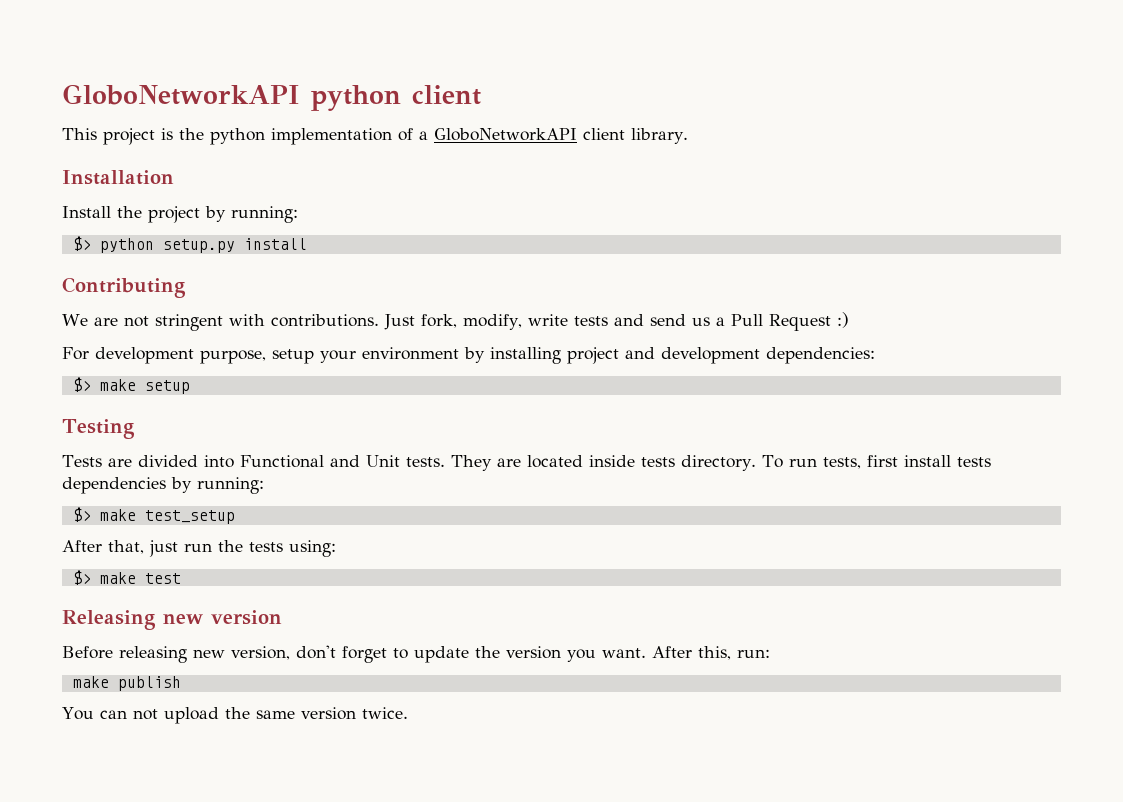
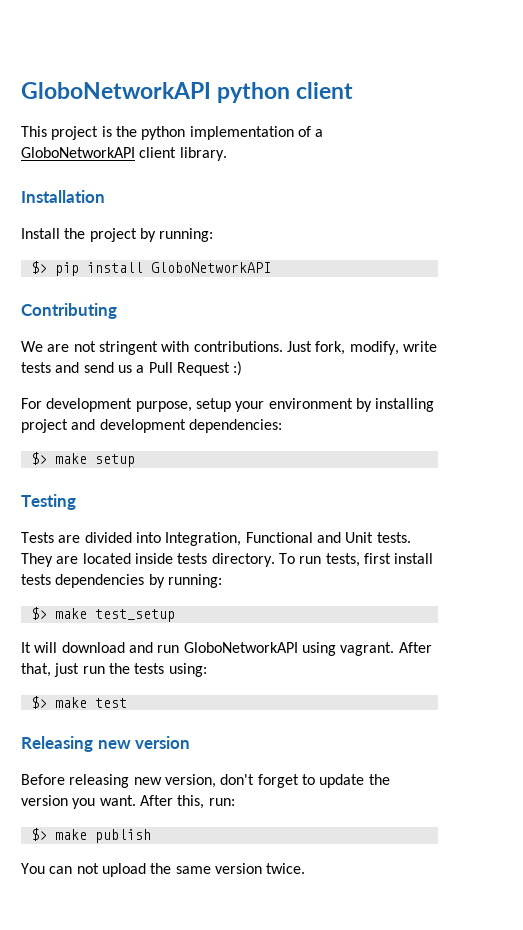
[99,238,307,253] python setup.py install -> [54,262,271,276] pip install GloboNetworkAPI
(234, 461) none -> [165,532,242,546] Integration,
(235, 517) none -> [21,642,395,656] It will download and run GloboNetworkAPI using vagrant.
(770, 653) none -> [30,828,47,841] $>

